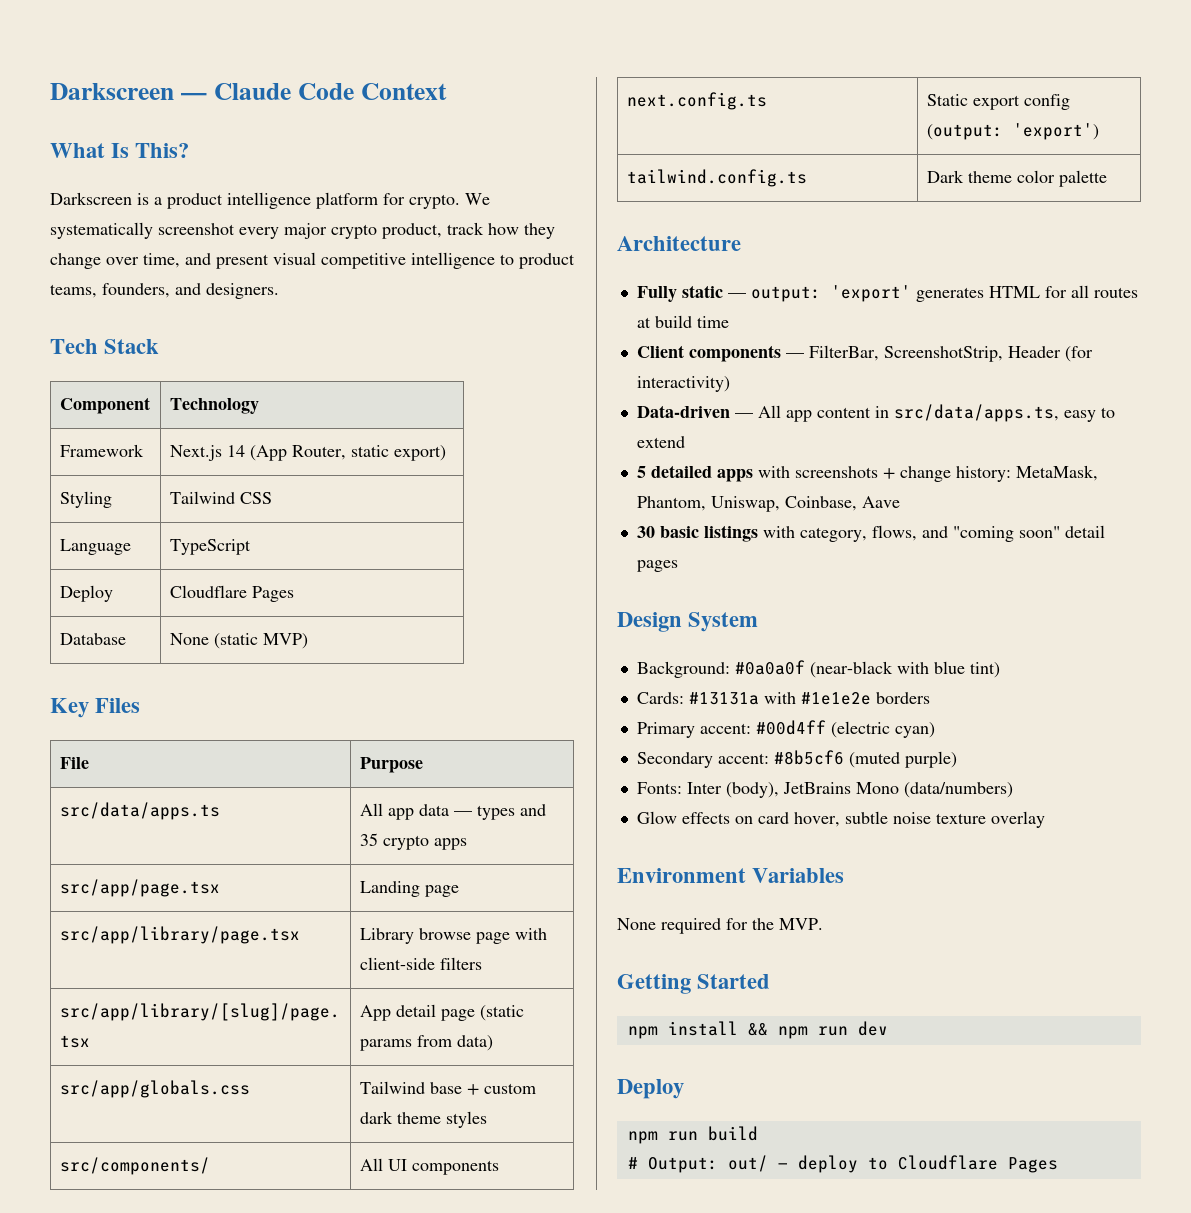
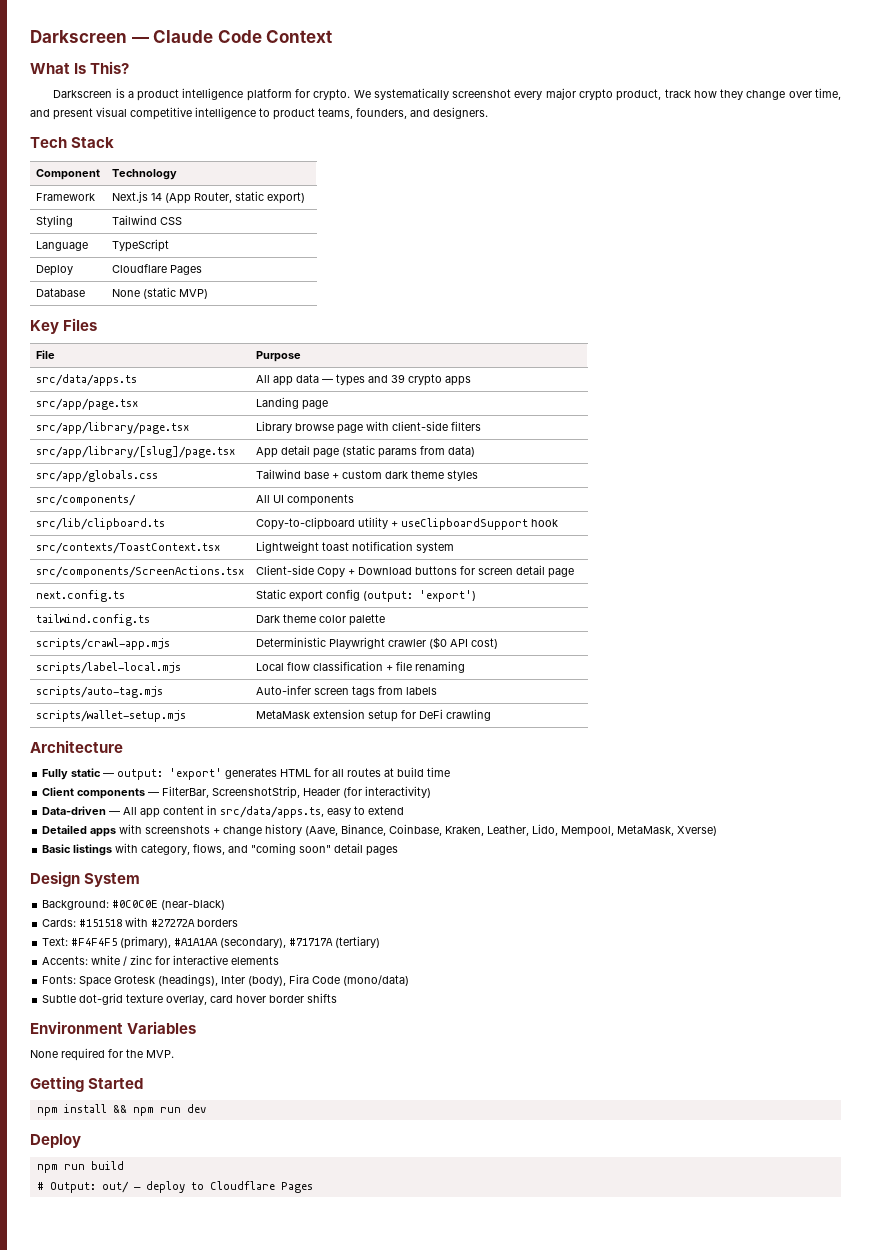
[359,833,378,846] 35 -> [390,374,405,383] 39
(499, 1167) none -> [35,518,165,530] [255,517,558,530] [35,542,220,554] [255,541,454,553] [35,566,244,578] [255,565,574,578] // src/lib/clipboard.ts | Copy-to-clipboard utility + useClipboardSupport hook // src/contexts/ToastContext.tsx | Lightweight toast notification system // src/components/ScreenActions.tsx | Client-side Copy + Download buttons for screen detail page
(1107, 178) none -> [35,638,170,650] [255,637,498,649] [35,662,181,674] [255,661,465,673] [35,686,163,698] [255,685,437,697] [35,710,186,722] [255,709,491,722] // scripts/crawl-app.mjs | Deterministic Playwright crawler ($0 API cost) // scripts/label-local.mjs | Local flow classification + file renaming // scripts/auto-tag.mjs | Auto-infer screen tags from labels // scripts/wallet-setup.mjs | MetaMask extension setup for DeFi crawling
[636,465,712,478] 5 detailed -> [42,825,88,834] Detailed
[955,465,1098,482] [636,496,900,512] [636,526,699,538] history: MetaMask, Phantom, Uniswap, Coinbase, Aave // 30 basic -> [265,824,718,837] [42,844,72,853] history (Aave, Binance, Coinbase, Kraken, Leather, Lido, Mempool, MetaMask, Xverse) // Basic
[734,660,1000,678] [636,692,930,705] [636,720,935,738] [636,750,957,768] [636,782,1013,798] [636,811,1045,828] #0a0a0f (near-black with blue tint) // Cards: #13131a with #1e1e2e borders // Primary accent: #00d4ff (electric cyan) // Secondary accent: #8b5cf6 (muted purple) // Fonts: Inter (body), JetBrains Mono (data/numbers) // Glow effects on card hover, subtle noise texture overlay -> [112,900,226,910] [42,917,239,927] [42,936,381,949] [42,955,280,966] [42,974,410,987] [42,993,338,1005] #0C0C0E (near-black) // Cards: #151518 with #27272A borders // Text: #F4F4F5 (primary), #A1A1AA (secondary), #71717A (tertiary) // Accents: white / zinc for interactive elements // Fonts: Space Grotesk (headings), Inter (body), Fira Code (mono/data) // Subtle dot-grid texture overlay, card hover border shifts

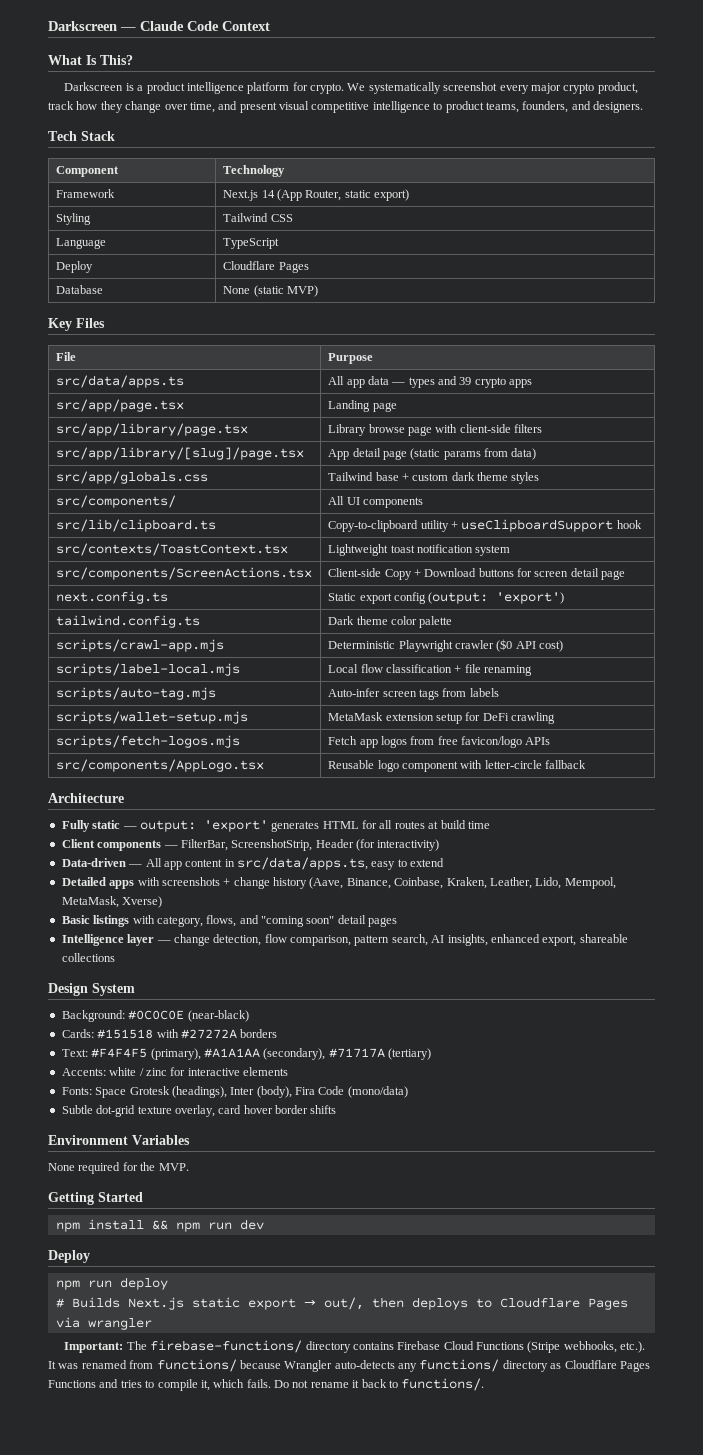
(491, 715) none -> [56,735,241,748] [328,736,551,748] [56,759,265,772] [328,760,587,772] // scripts/fetch-logos.mjs | Fetch app logos from free favicon/logo APIs // src/components/AppLogo.tsx | Reusable logo component with letter-circle fallback
(399, 851) none -> [61,934,628,946] [61,953,115,962] // Intelligence layer — change detection, flow comparison, pattern search, AI insights, enhanced export, shareable collections
[90,1161,124,1170] build -> [119,1277,168,1290] deploy
[49,1181,313,1193] Output: out/ — deploy to Cloudflare Pages -> [71,1297,628,1310] [55,1317,152,1330] [64,1340,646,1353] [48,1359,650,1372] [48,1378,485,1391] Builds Next.js static export → out/, then deploys to Cloudflare Pages via wrangler // Important: The firebase-functions/ directory contains Firebase Cloud Functions (Stripe webhooks, etc.). It was renamed from functions/ because Wrangler auto-detects any functions/ directory as Cloudflare Pages Functions and tries to compile it, which fails. Do not rename it back to functions/.

